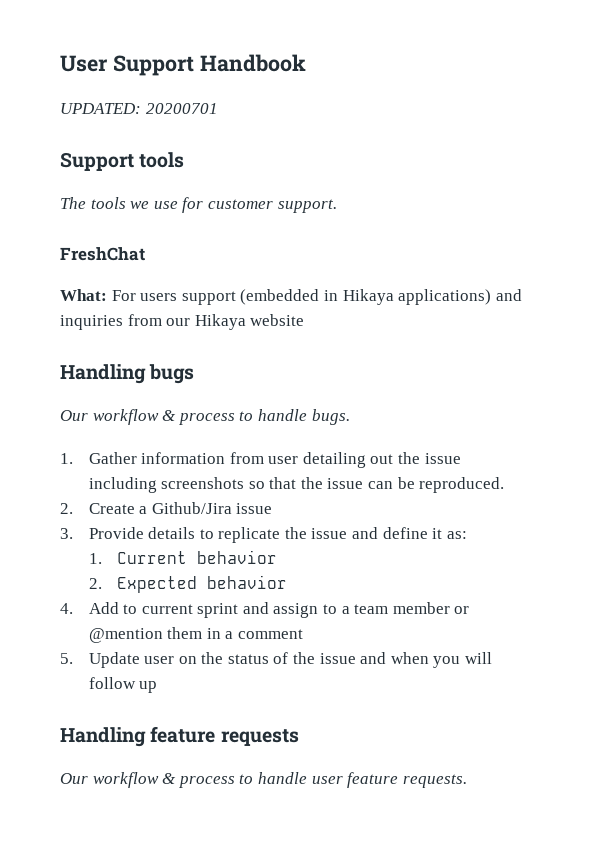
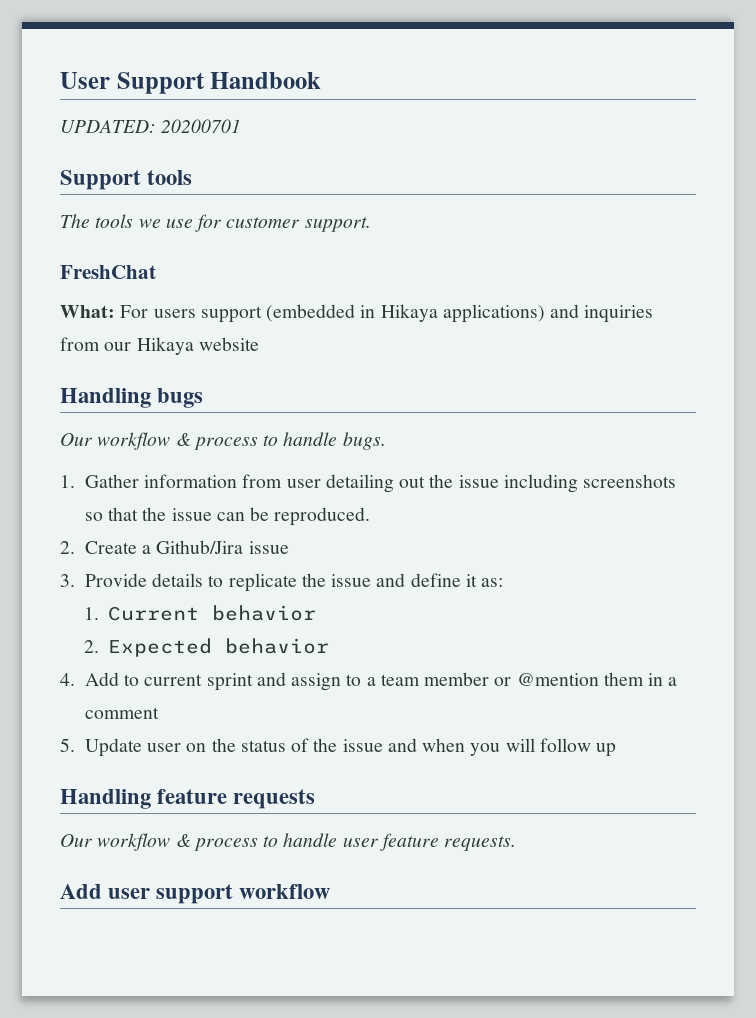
(467, 781) none -> [60,884,331,904] // Add user support workflow

